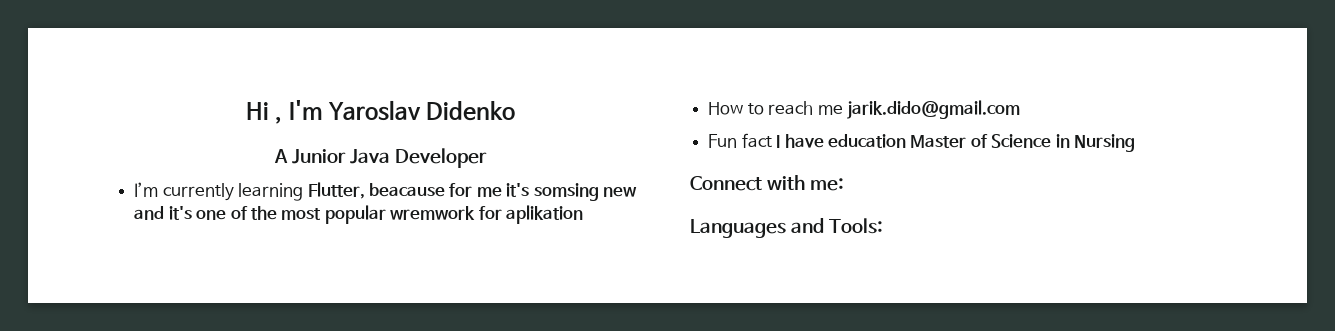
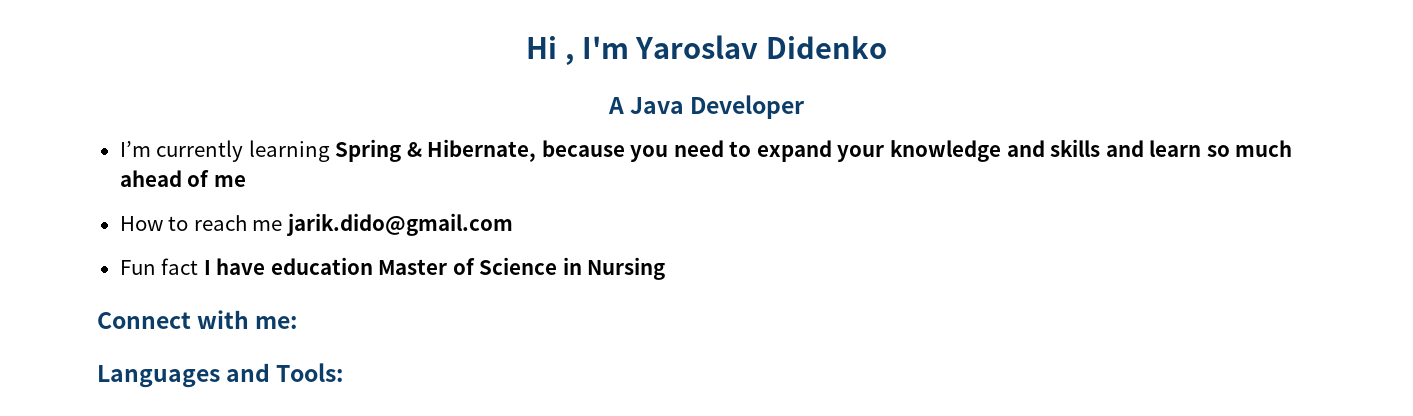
[292,149,347,164] Junior -> (624, 105) none
[307,182,638,201] [134,205,584,224] Flutter, beacause for me it's somsing new and it's one of the most popular wremwork for aplikation -> [335,139,1293,162] [119,170,246,187] Spring & Hibernate, because you need to expand your knowledge and skills and learn so much ahead of me

